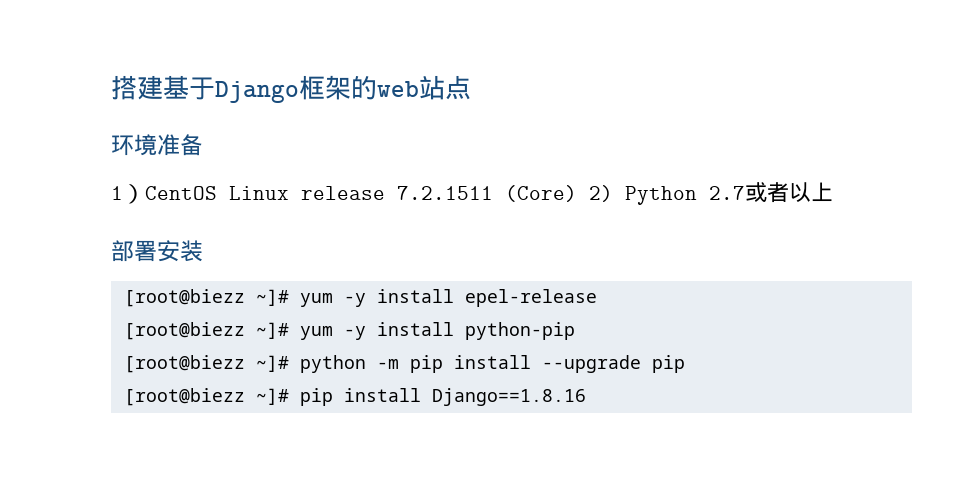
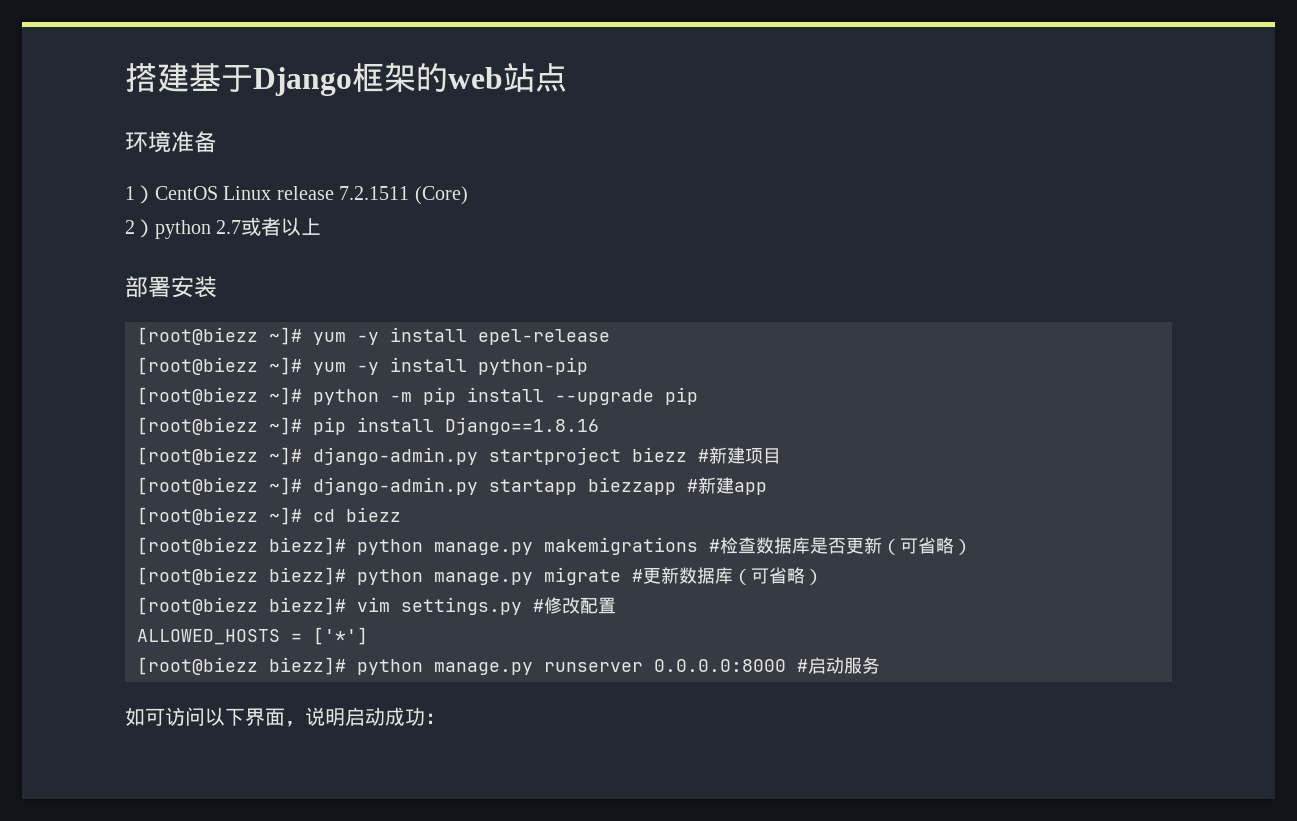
[589,185,697,205] 2) Python -> [125,219,211,239] // 2）python
(586, 397) none -> [137,447,781,465] [137,477,767,495] [137,507,401,525] [137,537,972,555] [137,567,823,585] [137,597,616,615] [137,627,368,645] [137,657,880,675] [125,707,445,727] // [root@biezz ~]# django-admin.py startproject biezz #新建项目 // [root@biezz ~]# django-admin.py startapp biezzapp #新建app // [root@biezz ~]# cd biezz // [root@biezz biezz]# python manage.py makemigrations #检查数据库是否更新（可省略） // [root@biezz biezz]# python manage.py migrate #更新数据库（可省略） // [root@biezz biezz]# vim settings.py #修改配置 // ALLOWED_HOSTS = ['*'] // [root@biezz biezz]# python manage.py runserver 0.0.0.0:8000 #启动服务 // 如可访问以下界面，说明启动成功：

